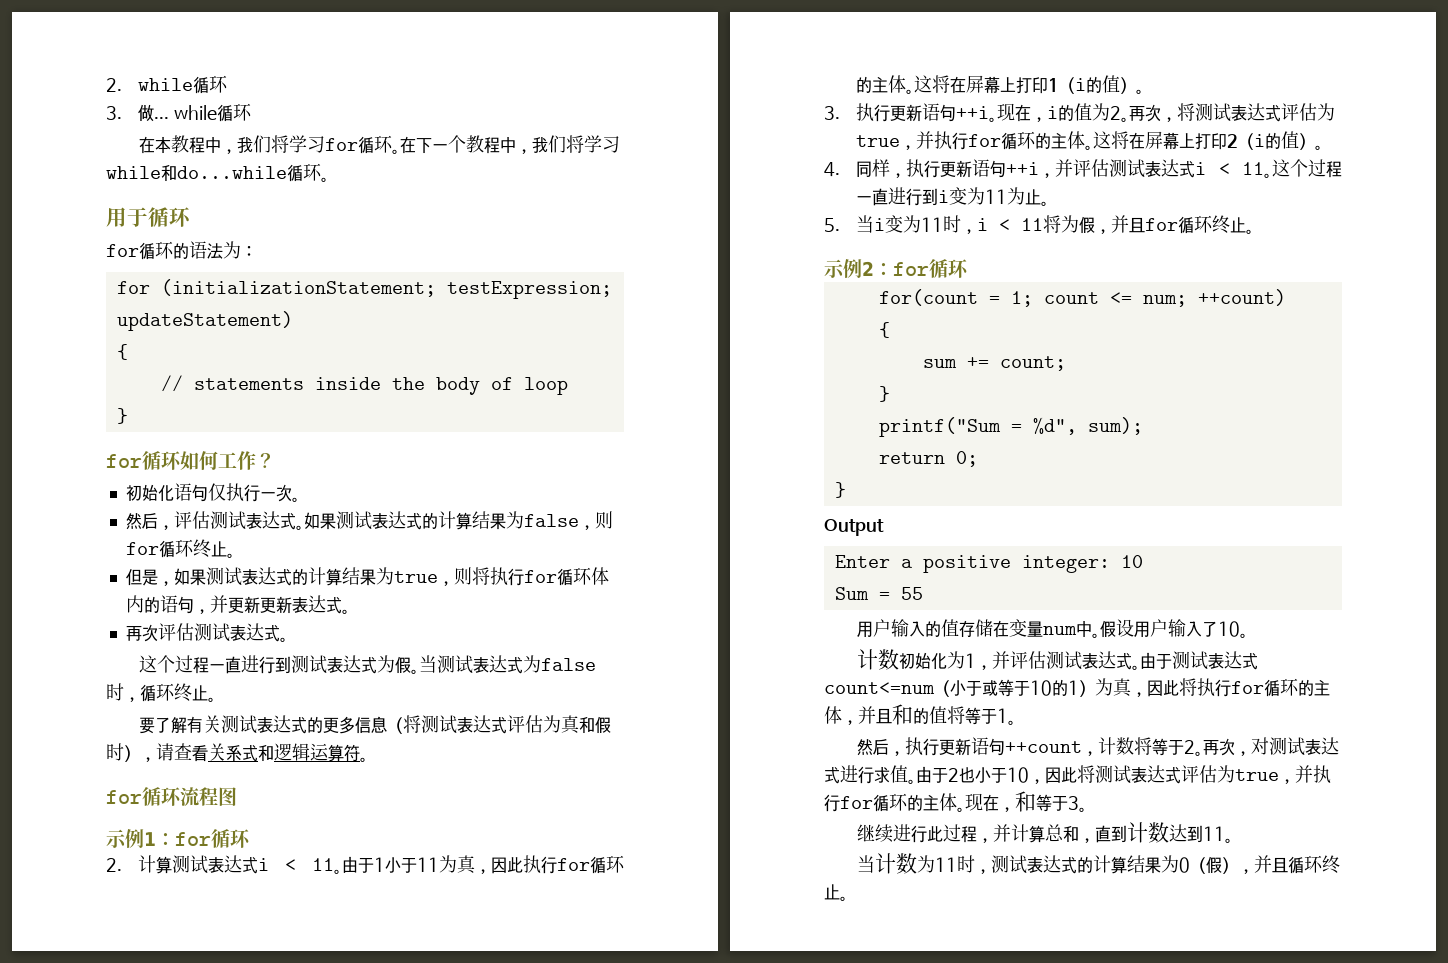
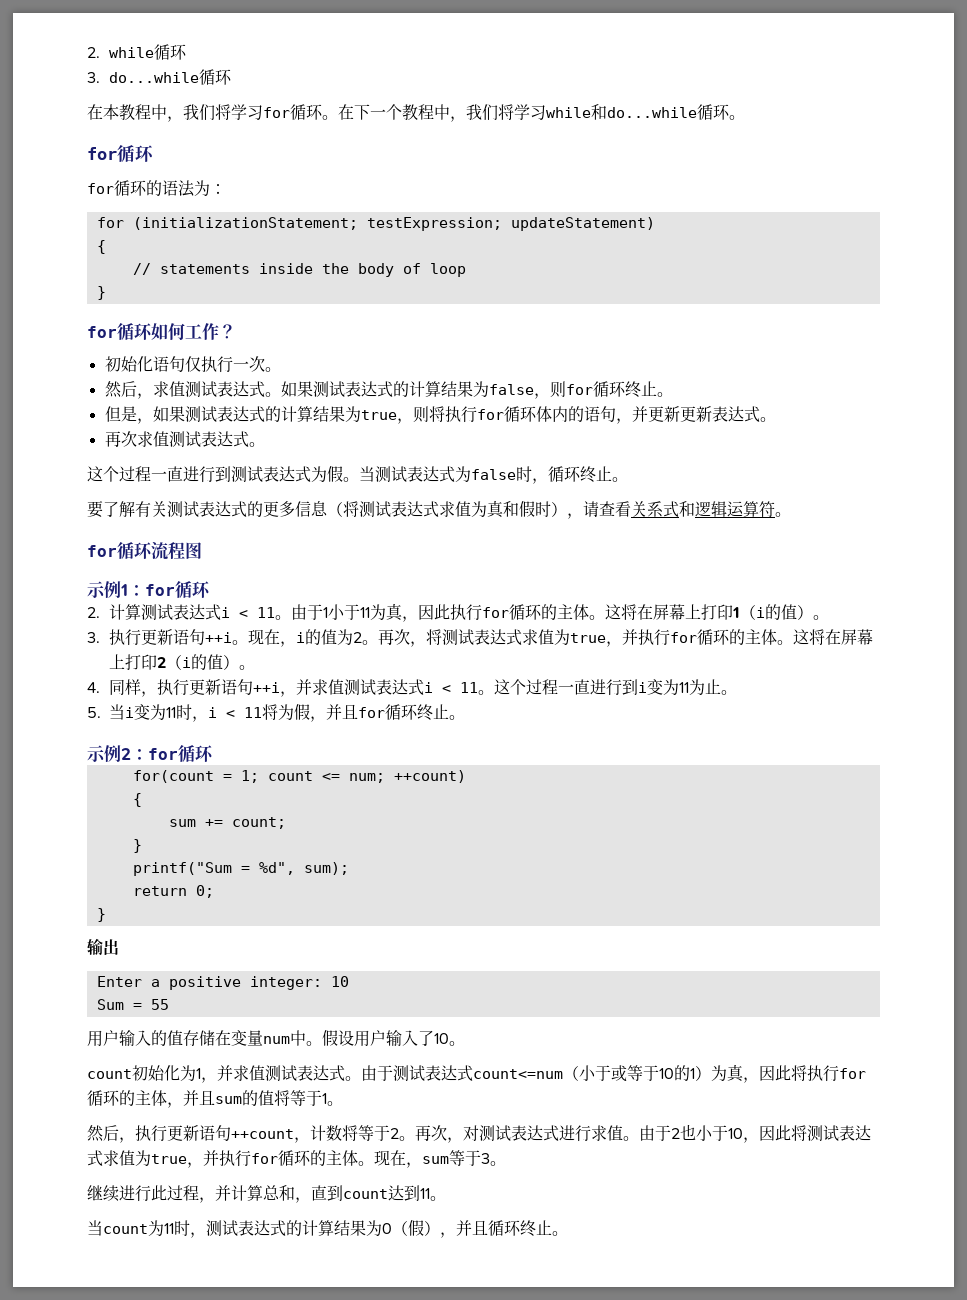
[138,104,218,122] 做... while -> [108,72,199,83] do...while
[106,207,148,227] 用于 -> [87,147,117,160] for
[173,511,210,529] 评估 -> [152,381,185,397] 求值
[157,623,194,641] 评估 -> [136,431,169,447] 求值
[507,715,544,733] 评估 -> [439,501,471,517] 求值
[1281,103,1318,121] 评估 -> [521,629,554,645] 求值
[1073,159,1110,177] 评估 -> [311,679,344,695] 求值
[824,519,884,536] Output -> [87,938,119,955] 输出
[857,649,900,670] 计数 -> [87,1069,132,1079] count
[1010,651,1047,669] 评估 -> [233,1065,265,1081] 求值
[892,704,913,725] 和 -> [215,1096,242,1104] sum
[1181,765,1217,783] 评估 -> [103,1150,135,1166] 求值
[1015,791,1036,812] 和 -> [422,1156,449,1164] sum
[1127,822,1170,843] 计数 -> [343,1189,388,1199] count
[875,853,918,874] 计数 -> [103,1224,148,1234] count

